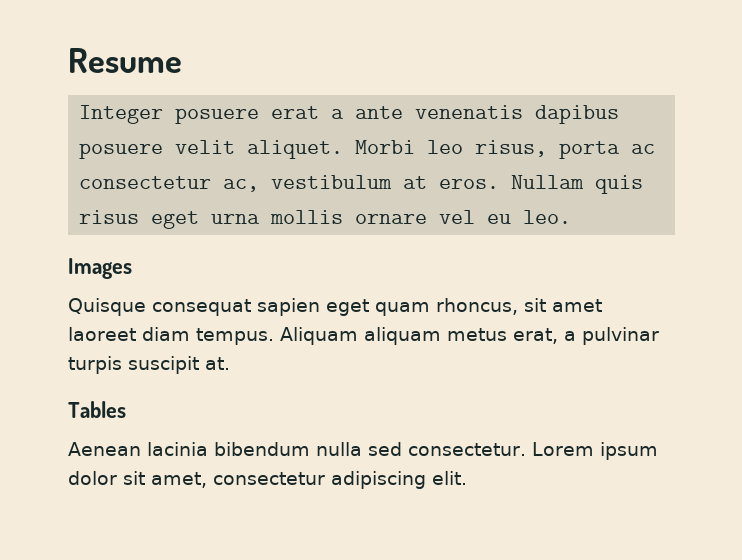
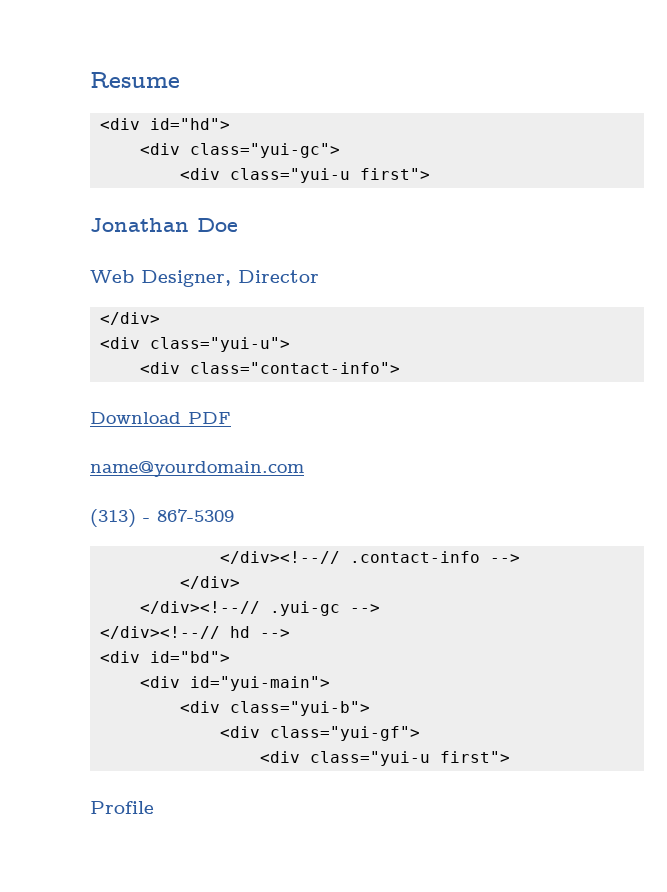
[79,105,620,124] [79,140,656,159] [79,175,644,194] [79,210,572,229] [68,258,132,279] [68,298,602,316] [68,327,659,345] [68,356,230,374] [68,401,126,418] [68,442,658,460] [68,471,467,489] Integer posuere erat a ante venenatis dapibus posuere velit aliquet. Morbi leo risus, porta ac consectetur ac, vestibulum at eros. Nullam quis risus eget urna mollis ornare vel eu leo. // Images // Quisque consequat sapien eget quam rhoncus, sit amet laoreet diam tempus. Aliquam aliquam metus erat, a pulvinar turpis suscipit at. // Tables // Aenean lacinia bibendum nulla sed consectetur. Lorem ipsum dolor sit amet, consectetur adipiscing elit. -> [99,118,230,130] [139,143,340,158] [179,168,430,183] [90,218,238,232] [90,270,319,287] [99,312,160,325] [99,337,290,352] [139,362,400,374] [90,412,231,424] [90,461,304,477] [90,509,234,528] [219,551,520,564] [179,576,240,589] [139,601,380,616] [99,626,290,639] [99,651,230,663] [139,676,330,691] [179,701,370,716] [219,726,420,741] [259,751,510,766] [90,801,154,814] <div id="hd"> // <div class="yui-gc"> // <div class="yui-u first"> // Jonathan Doe // Web Designer, Director // </div> // <div class="yui-u"> // <div class="contact-info"> // Download PDF // name@yourdomain.com // (313) - 867-5309 // </div><!--// .contact-info --> // </div> // </div><!--// .yui-gc --> // </div><!--// hd --> // <div id="bd"> // <div id="yui-main"> // <div class="yui-b"> // <div class="yui-gf"> // <div class="yui-u first"> // Profile

